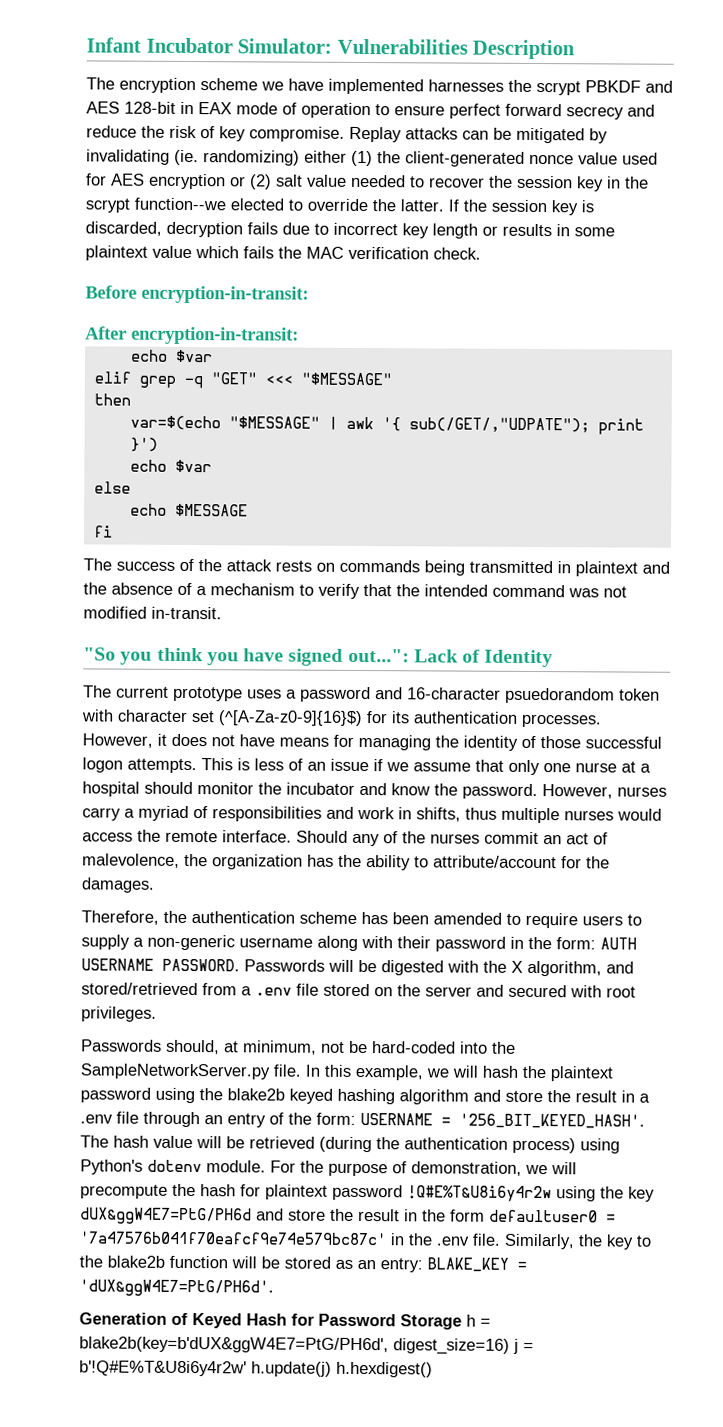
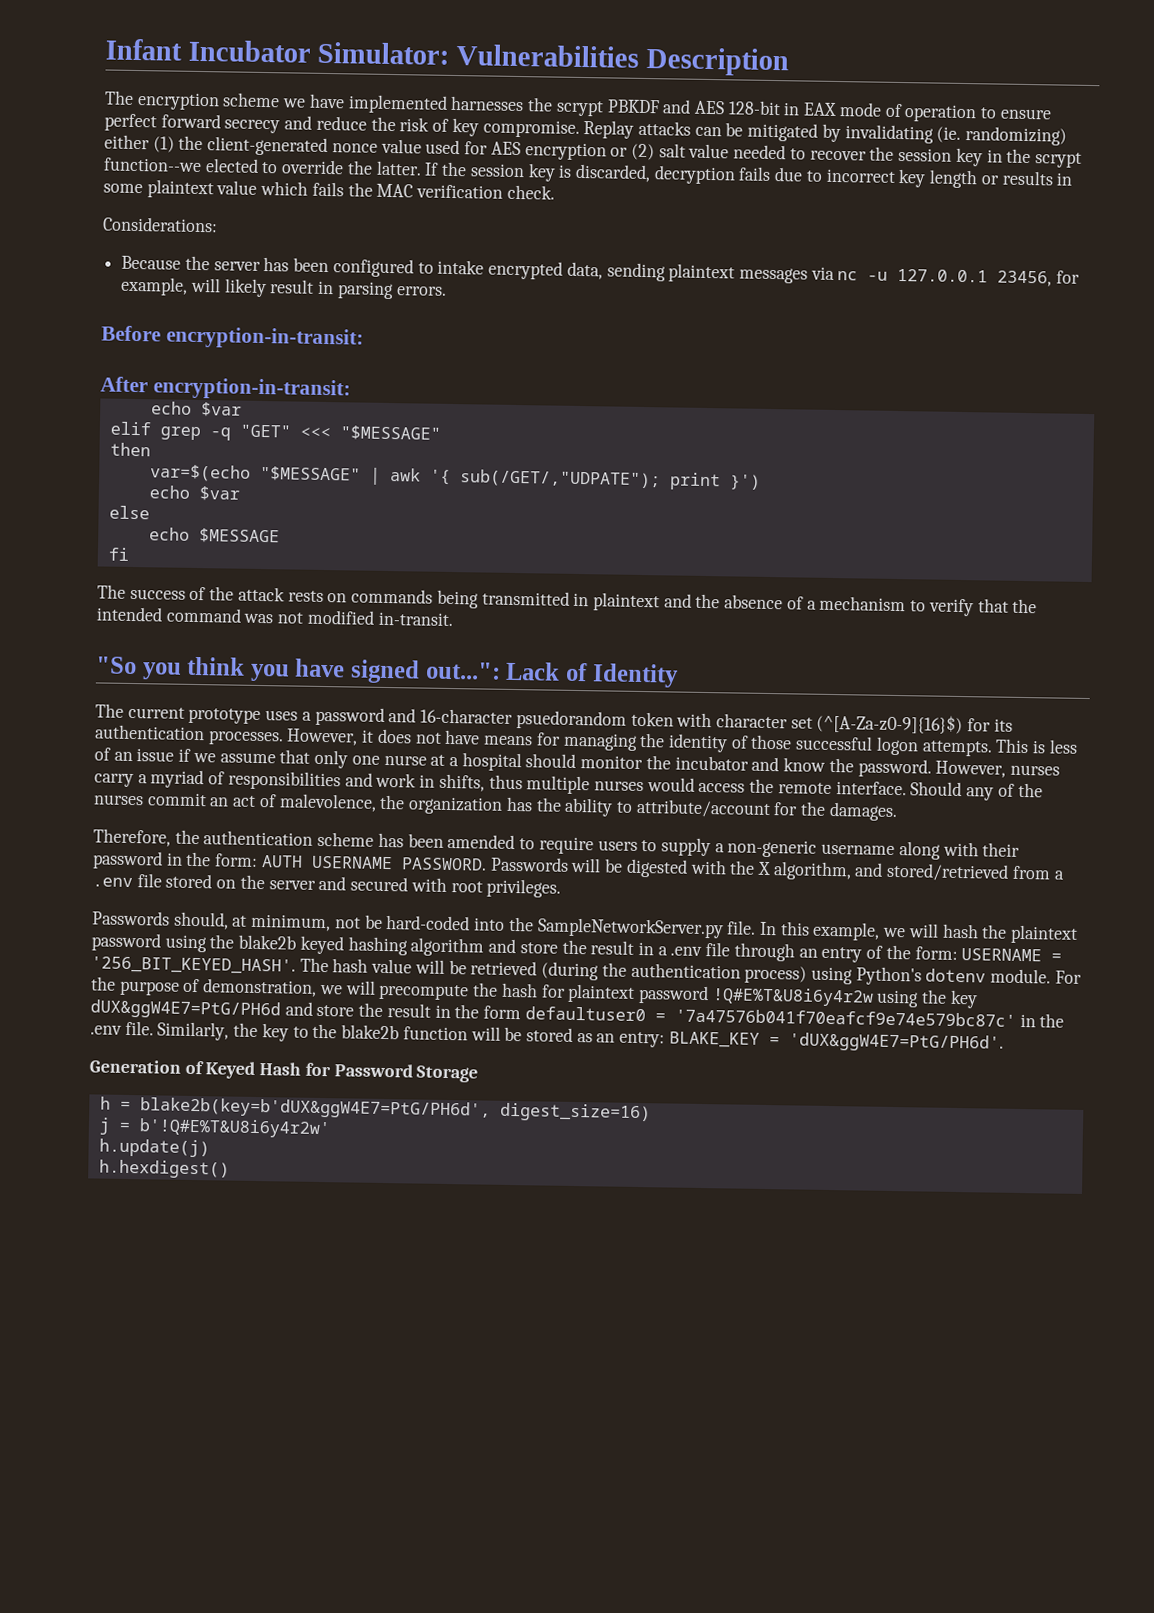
(481, 253) none -> [102,216,218,233] [121,255,1081,287] [120,276,447,300] // Considerations: // Because the server has been configured to intake encrypted data, sending plaintext messages via nc -u 127.0.0.1 23456, for example, will likely result in parsing errors.
(462, 1322) none -> (479, 1074) //
(510, 1346) none -> (651, 1112) //
(247, 1368) none -> (331, 1128) //
(332, 1369) none -> (210, 1148) //

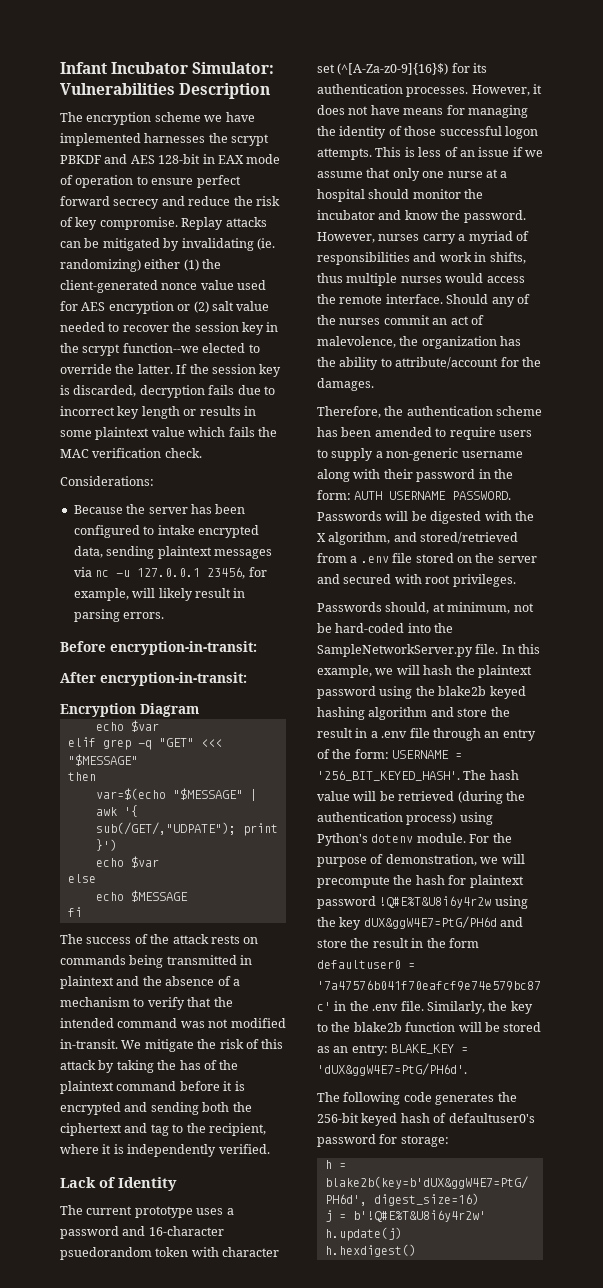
(351, 389) none -> [60,703,199,717] // Encryption Diagram
[96,656,501,684] // "So you think you have signed out...": -> [121,1039,284,1052] [60,1060,239,1073] [60,1081,245,1094] [60,1102,252,1115] [60,1123,266,1136] [60,1144,270,1157] We mitigate the risk of this attack by taking the has of the plaintext command before it is encrypted and sending both the ciphertext and tag to the recipient, where it is independently verified. //
[89,1059,479,1083] Generation of Keyed Hash for Password Storage -> [317,1092,517,1105] [317,1113,535,1126] [317,1134,449,1147] The following code generates the 256-bit keyed hash of defaultuser0's password for storage:

